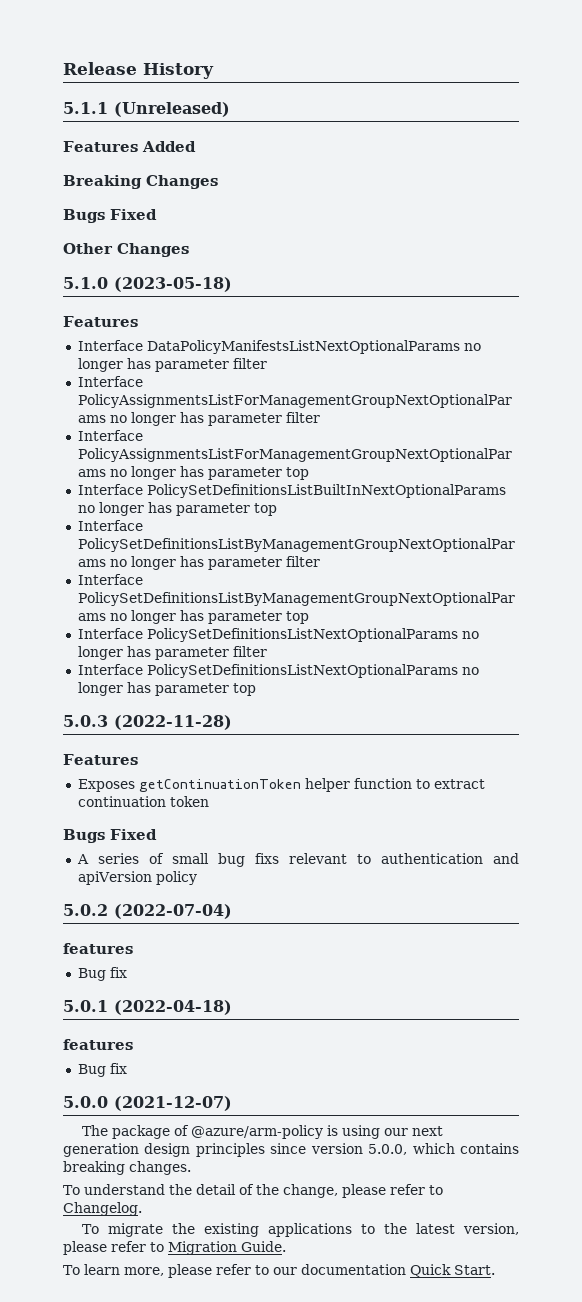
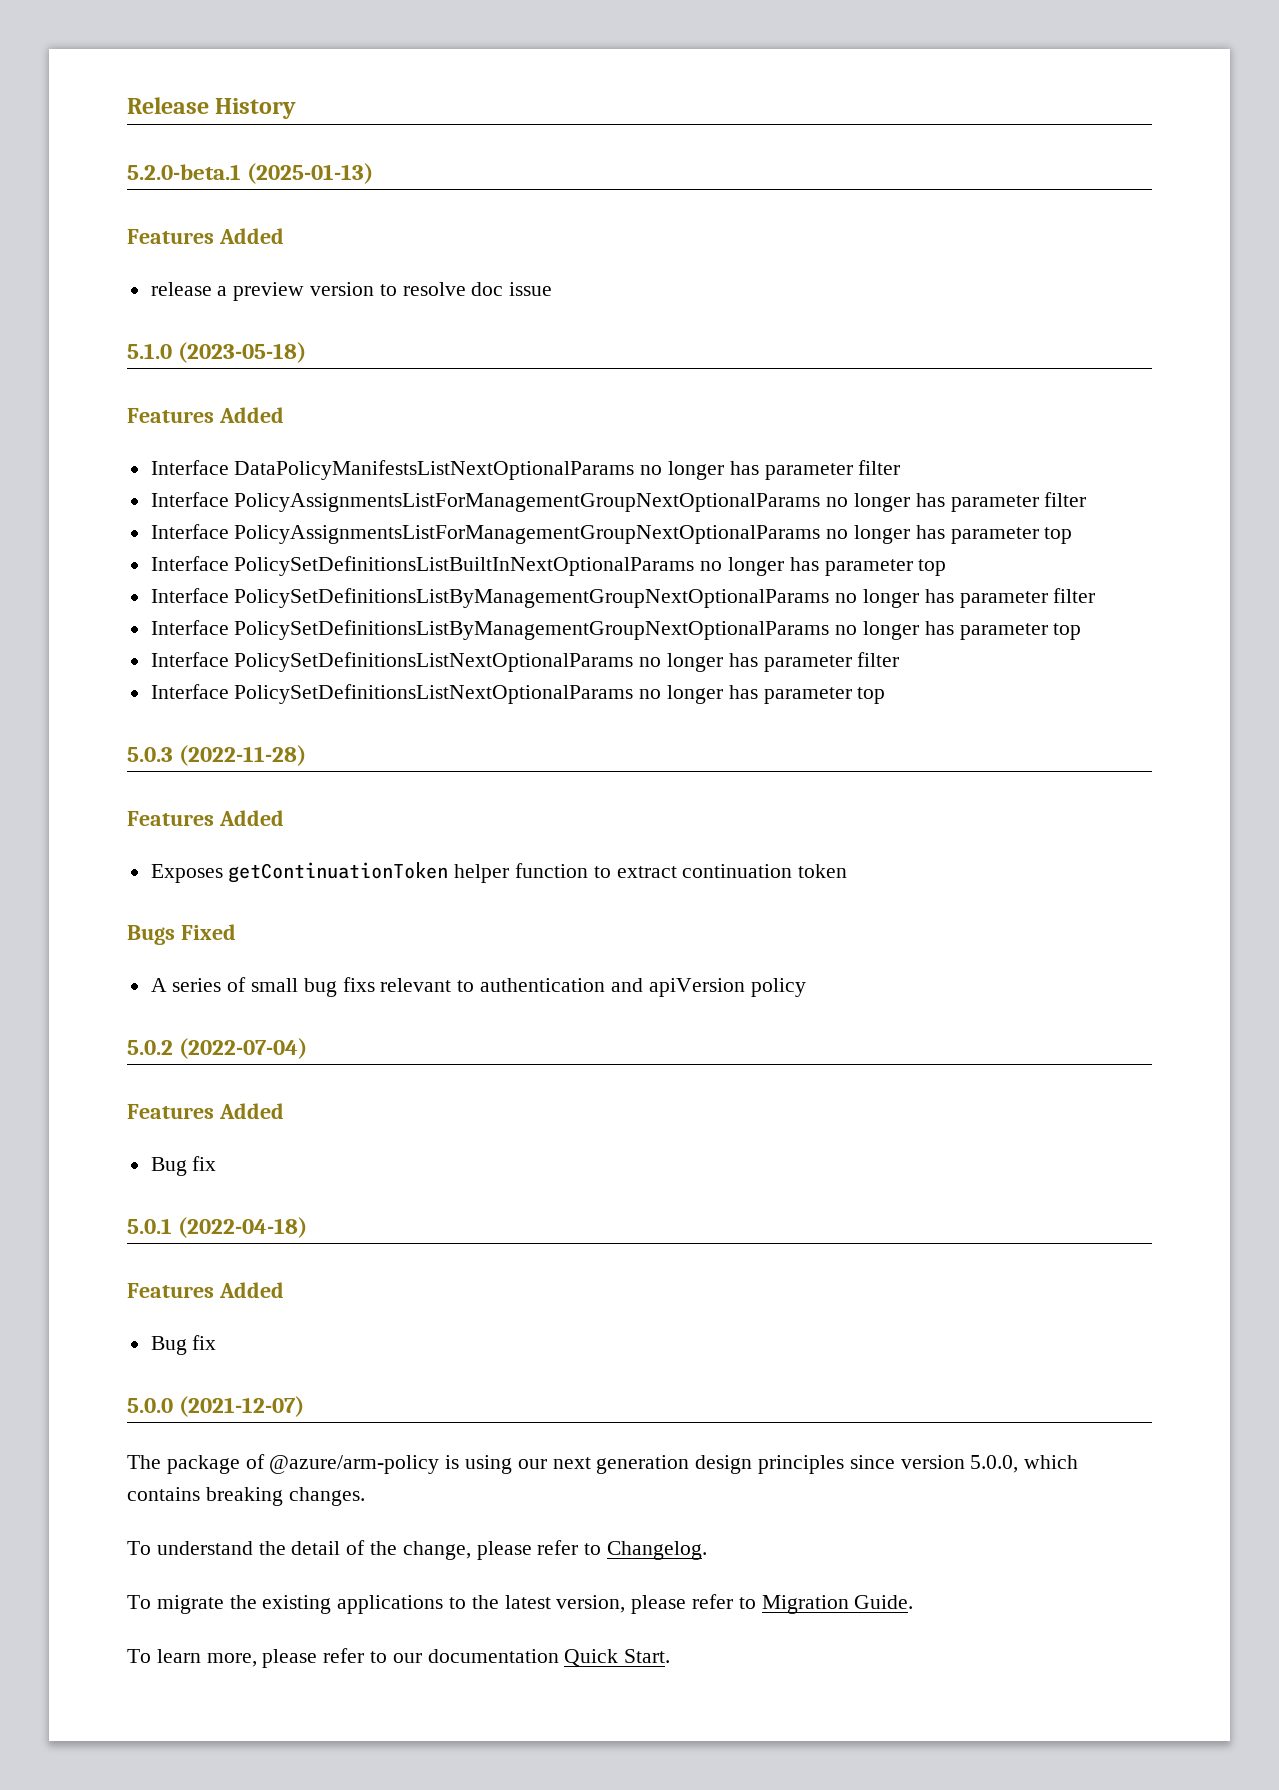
[63,102,230,117] [63,141,196,152] [63,175,218,189] [63,209,157,223] [63,243,189,257] 5.1.1 (Unreleased) // Features Added // Breaking Changes // Bugs Fixed // Other Changes -> [127,163,374,184] [127,228,284,244] [150,282,553,301] 5.2.0-beta.1 (2025-01-13) // Features Added // release a preview version to resolve doc issue
(138, 321) none -> [218,407,284,423] Added
(138, 759) none -> [218,810,284,826] Added
[63,943,133,954] features -> [127,1103,284,1119] Features Added
[63,1039,133,1050] features -> [127,1282,284,1298] Features Added

